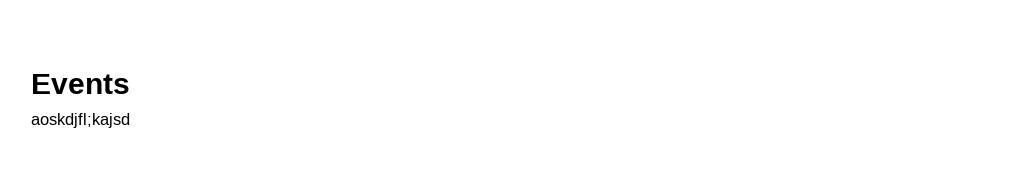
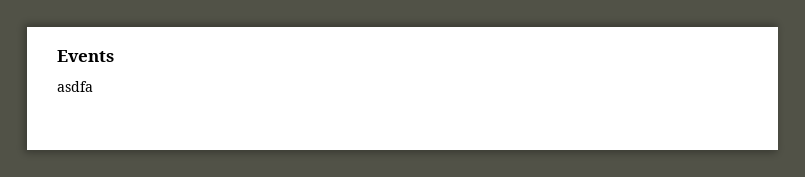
[31,113,130,128] aoskdjfl;kajsd -> [57,81,93,92] asdfa

